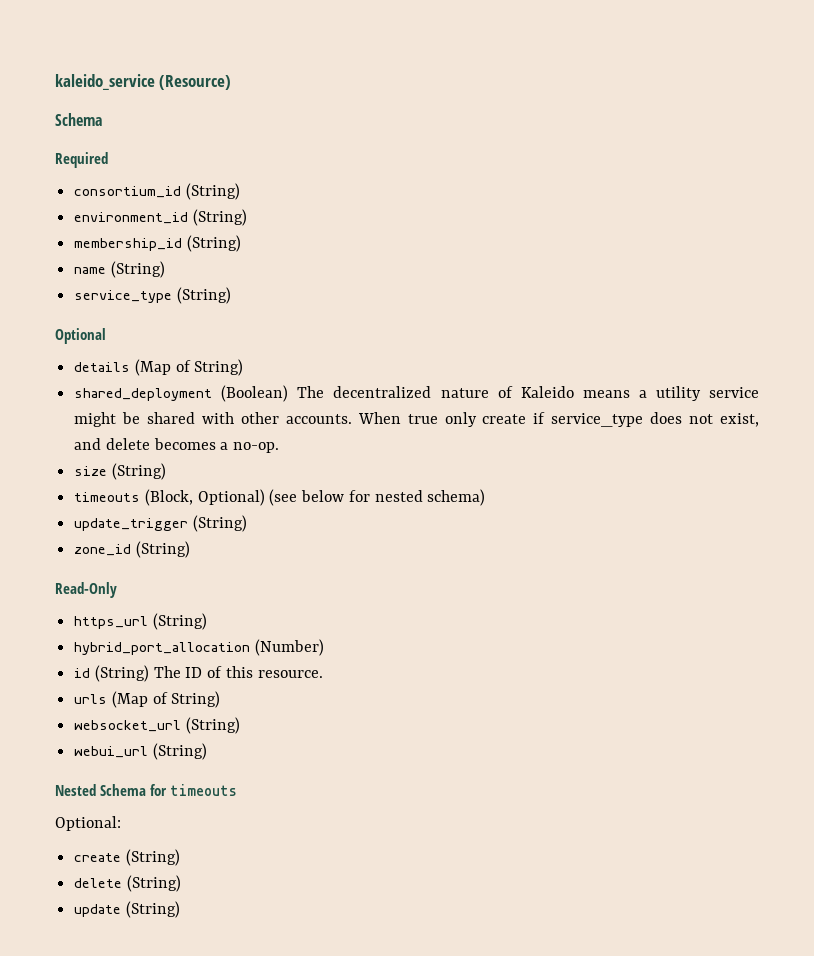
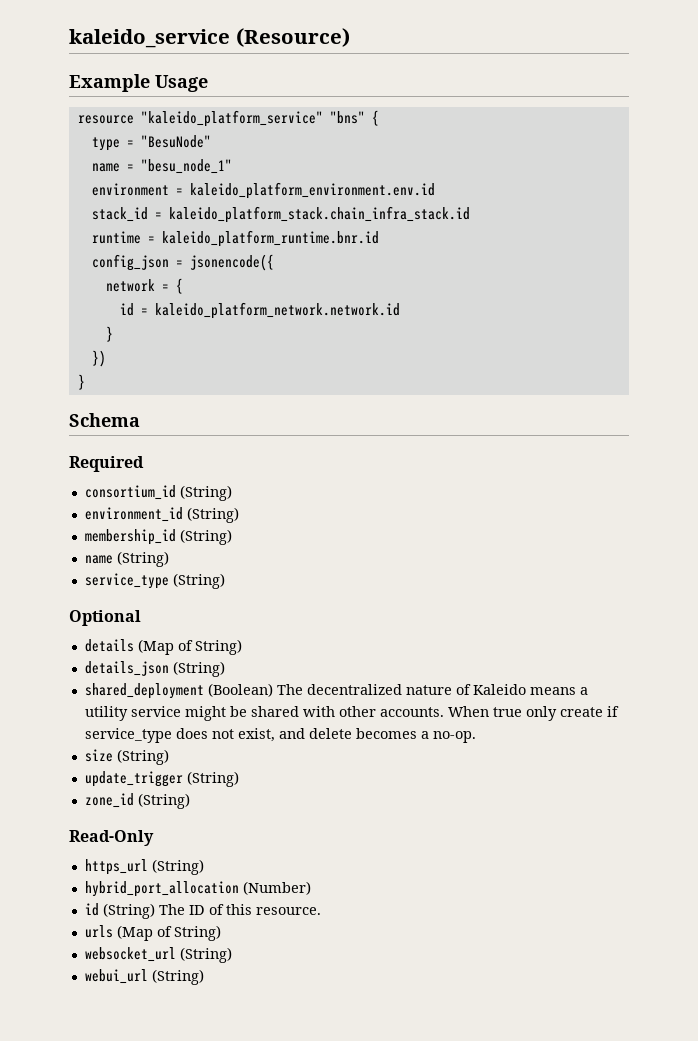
(232, 82) none -> [69,74,208,92] [77,110,379,127] [91,135,211,151] [91,159,232,174] [91,182,435,199] [91,206,470,223] [91,230,379,247] [91,254,274,271] [105,278,183,294] [119,302,400,319] [105,326,113,342] [91,350,106,367] [77,374,85,390] // Example Usage // resource "kaleido_platform_service" "bns" { // type = "BesuNode" // name = "besu_node_1" // environment = kaleido_platform_environment.env.id // stack_id = kaleido_platform_stack.chain_infra_stack.id // runtime = kaleido_platform_runtime.bnr.id // config_json = jsonencode({ // network = { // id = kaleido_platform_network.network.id // } // }) // }
(244, 367) none -> [84,661,225,677] // details_json (String)
[74,489,486,506] // timeouts (Block, Optional) (see below for nested schema) -> (169, 757) none
[55,784,238,796] [55,816,121,831] [74,849,180,866] [74,875,181,892] [74,901,180,918] // Nested Schema for timeouts // Optional: // create (String) // delete (String) // update (String) -> (204, 977) none

